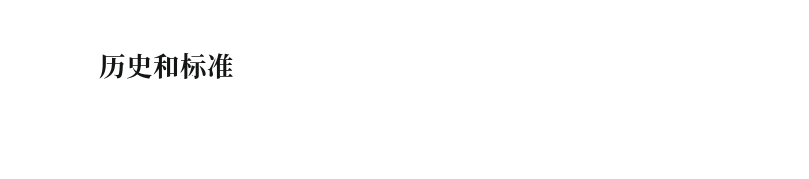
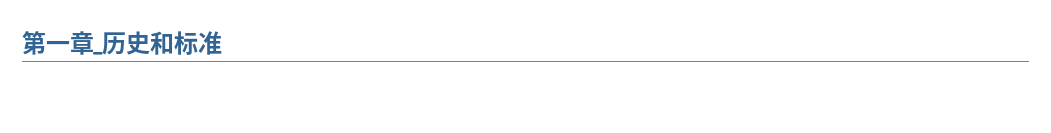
(99, 66) none -> [22,31,103,55] 第一章_

